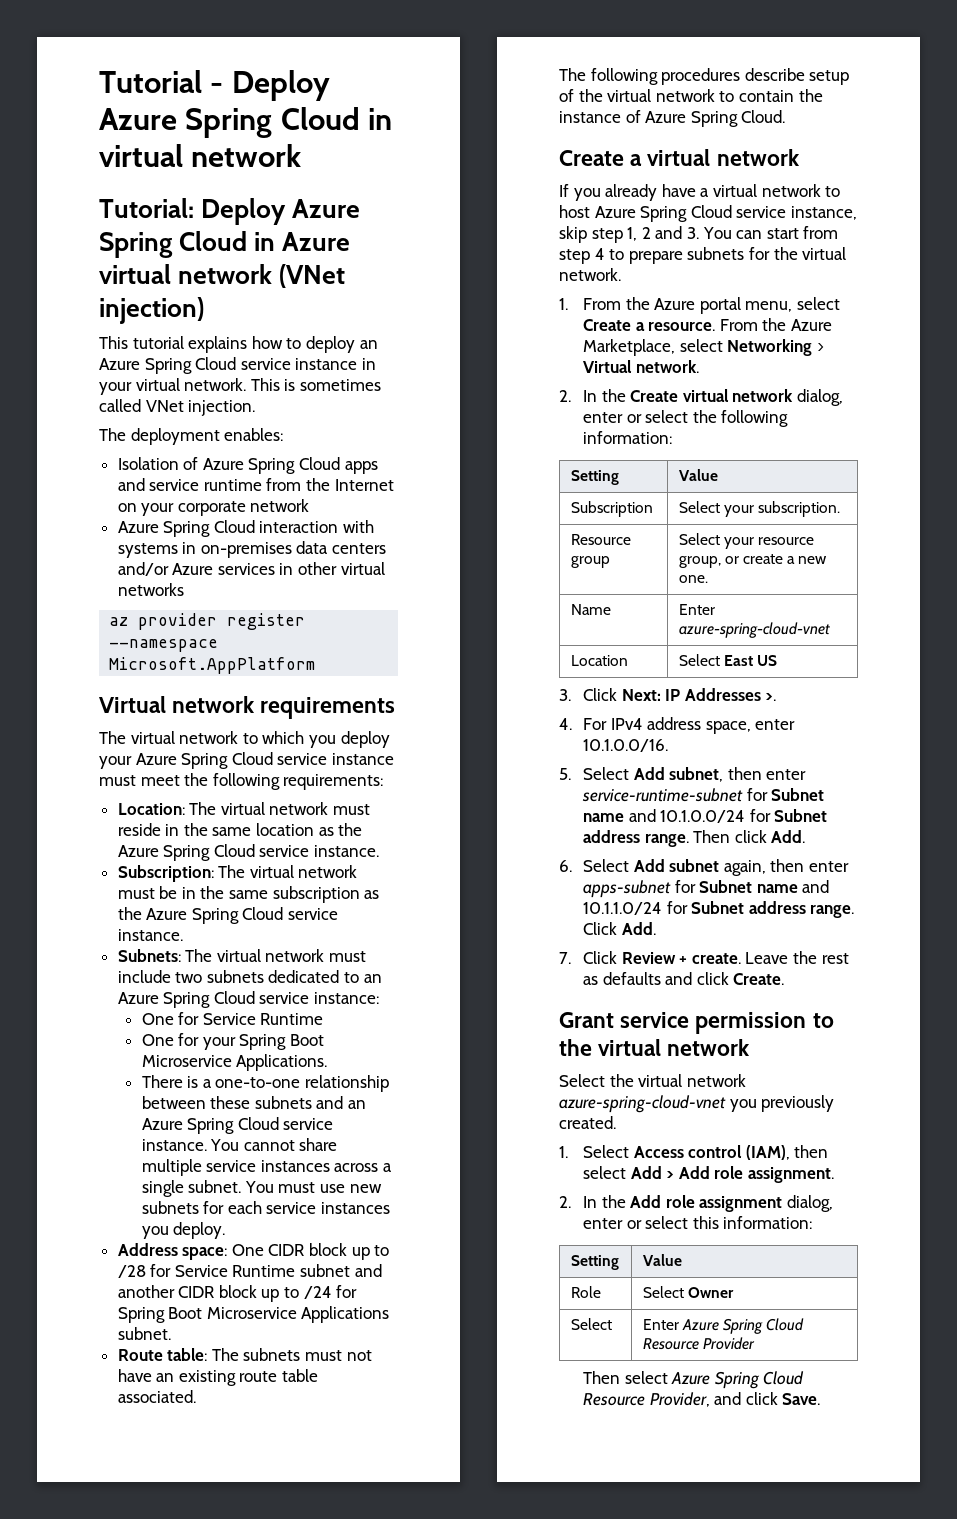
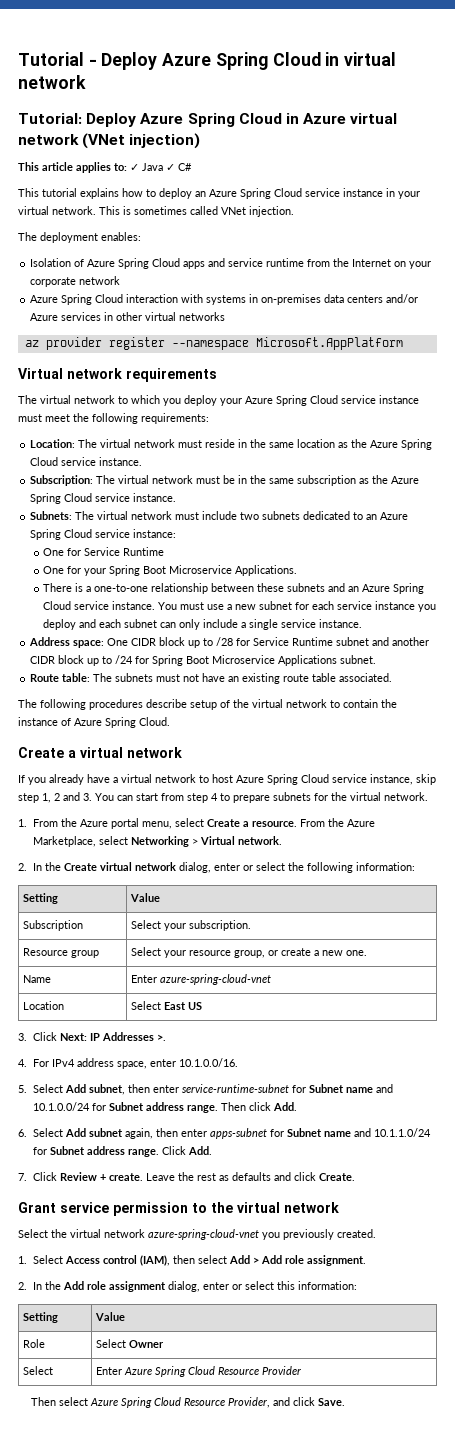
(204, 310) none -> [18,162,192,173] // This article applies to: ✓ Java ✓ C#
[243,1138,338,1151] [141,1159,393,1176] [141,1180,382,1197] [141,1201,391,1214] [141,1222,226,1239] cannot share multiple service instances across a single subnet. You must use new subnets for each service instances you deploy. -> [180,601,437,612] [43,619,363,630] must use a new subnet for each service instance you deploy and each subnet can only include a single service instance.

